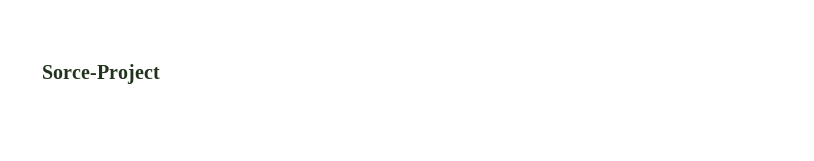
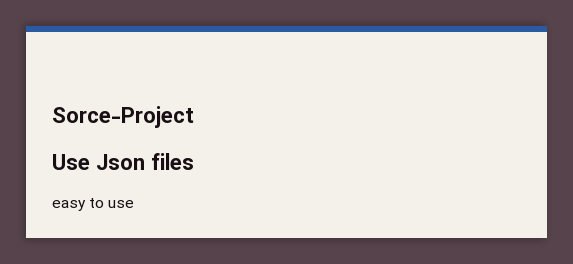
(160, 74) none -> [52,153,194,170] [52,198,135,211] // Use Json files // easy to use

